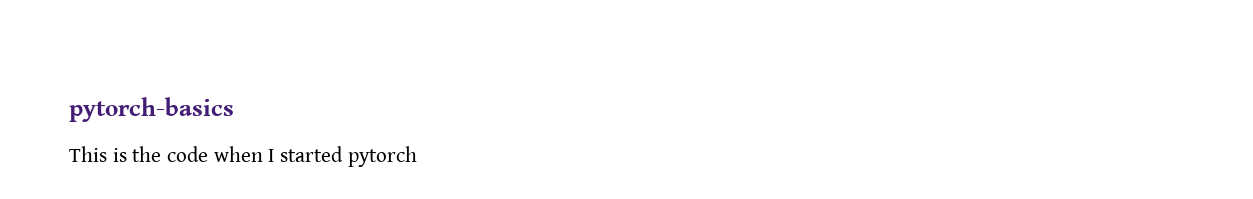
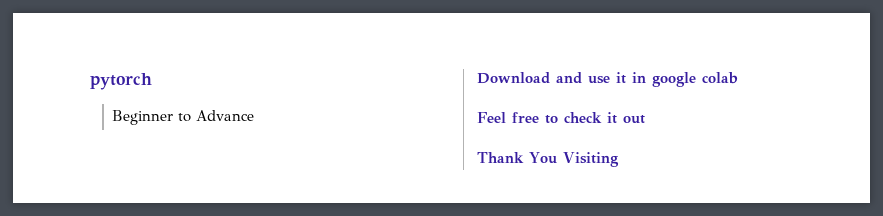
[69,97,234,122] [69,146,417,167] pytorch-basics // This is the code when I started pytorch -> [90,73,152,90] [112,110,255,125] [477,72,738,87] [477,112,645,124] [477,152,619,167] pytorch // Beginner to Advance // Download and use it in google colab // Feel free to check it out // Thank You Visiting

